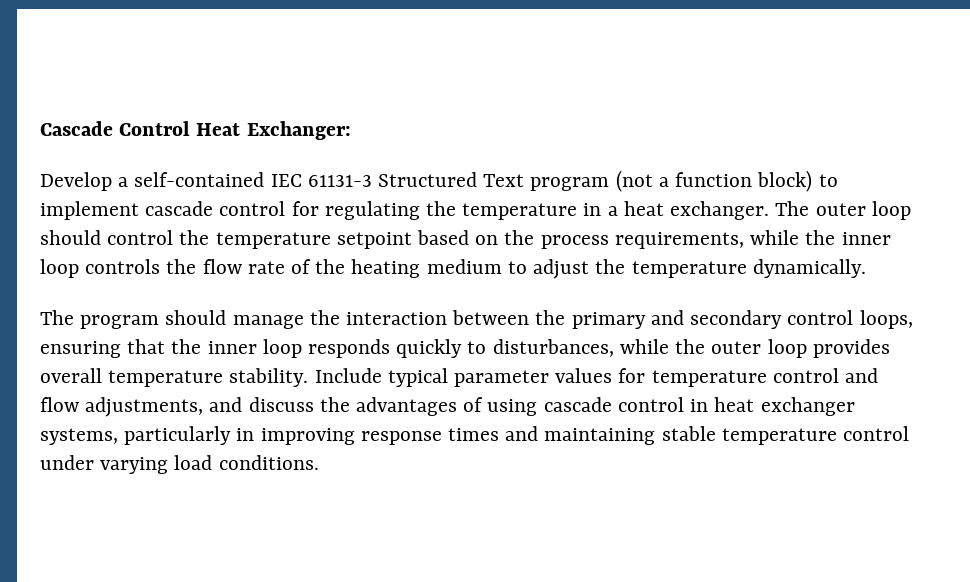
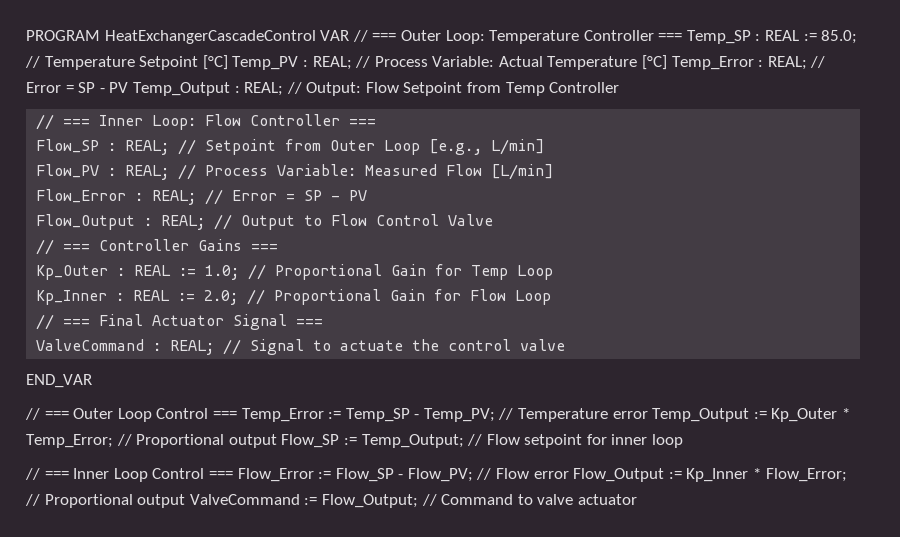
[40,121,351,140] [40,170,838,192] [40,201,911,220] [40,230,891,249] [40,259,866,279] [40,310,913,329] [40,339,890,358] [40,368,879,387] [40,397,855,417] [40,426,910,445] [40,455,319,474] Cascade Control Heat Exchanger: // Develop a self-contained IEC 61131-3 Structured Text program (not a function block) to implement cascade control for regulating the temperature in a heat exchanger. The outer loop should control the temperature setpoint based on the process requirements, while the inner loop controls the flow rate of the heating medium to adjust the temperature dynamically. // The program should manage the interaction between the primary and secondary control loops, ensuring that the inner loop responds quickly to disturbances, while the outer loop provides overall temperature stability. Include typical parameter values for temperature control and flow adjustments, and discuss the advantages of using cascade control in heat exchanger systems, particularly in improving response times and maintaining stable temperature control under varying load conditions. -> [26,30,858,44] [25,55,826,70] [26,82,620,96] [36,114,377,130] [36,139,545,155] [36,164,554,180] [36,189,368,205] [36,214,494,230] [36,239,279,255] [36,264,554,280] [36,289,552,305] [36,314,324,330] [36,339,566,355] [26,374,92,388] [25,408,851,422] [26,434,684,448] [25,468,847,482] [25,494,637,508] PROGRAM HeatExchangerCascadeControl VAR // === Outer Loop: Temperature Controller === Temp_SP : REAL := 85.0; // Temperature Setpoint [°C] Temp_PV : REAL; // Process Variable: Actual Temperature [°C] Temp_Error : REAL; // Error = SP - PV Temp_Output : REAL; // Output: Flow Setpoint from Temp Controller // // === Inner Loop: Flow Controller === // Flow_SP : REAL; // Setpoint from Outer Loop [e.g., L/min] // Flow_PV : REAL; // Process Variable: Measured Flow [L/min] // Flow_Error : REAL; // Error = SP - PV // Flow_Output : REAL; // Output to Flow Control Valve // // === Controller Gains === // Kp_Outer : REAL := 1.0; // Proportional Gain for Temp Loop // Kp_Inner : REAL := 2.0; // Proportional Gain for Flow Loop // // === Final Actuator Signal === // ValveCommand : REAL; // Signal to actuate the control valve // END_VAR // // === Outer Loop Control === Temp_Error := Temp_SP - Temp_PV; // Temperature error Temp_Output := Kp_Outer * Temp_Error; // Proportional output Flow_SP := Temp_Output; // Flow setpoint for inner loop // // === Inner Loop Control === Flow_Error := Flow_SP - Flow_PV; // Flow error Flow_Output := Kp_Inner * Flow_Error; // Proportional output ValveCommand := Flow_Output; // Command to valve actuator

